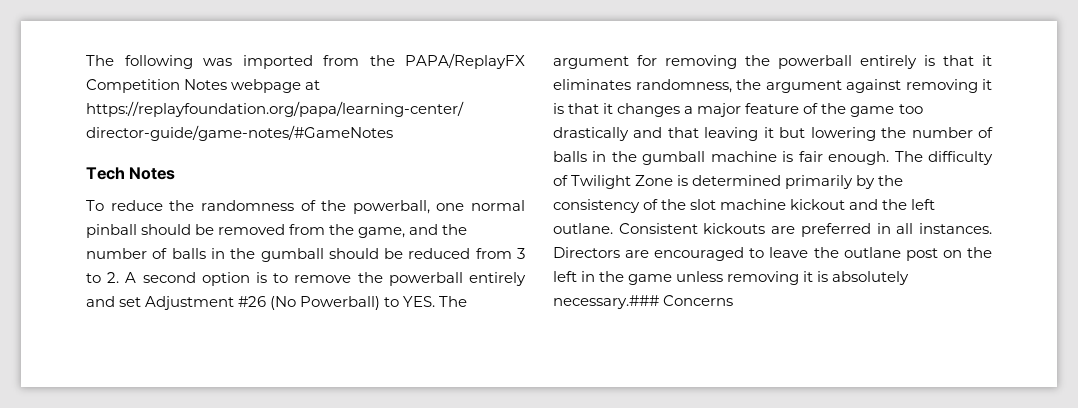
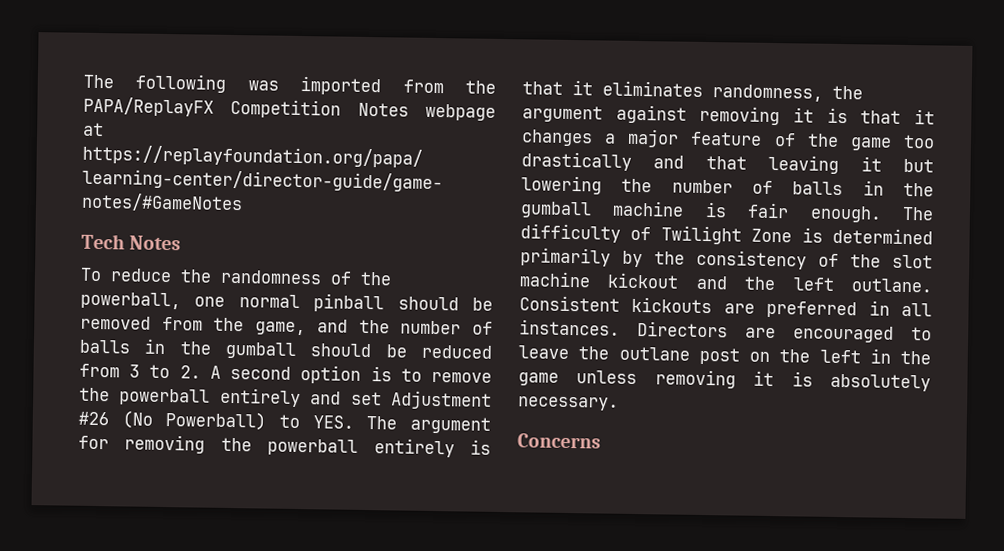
[553,295,659,309] necessary.### -> [518,396,619,411] necessary. //

